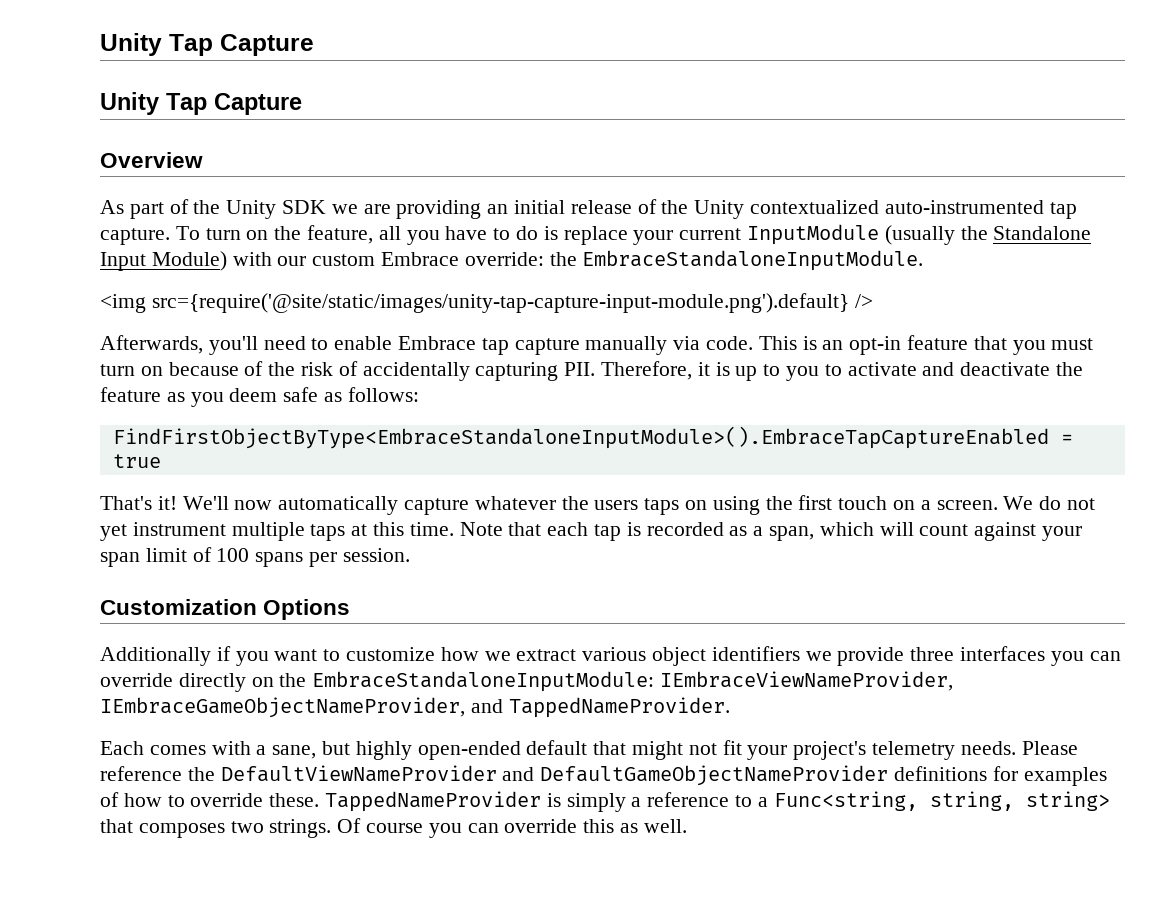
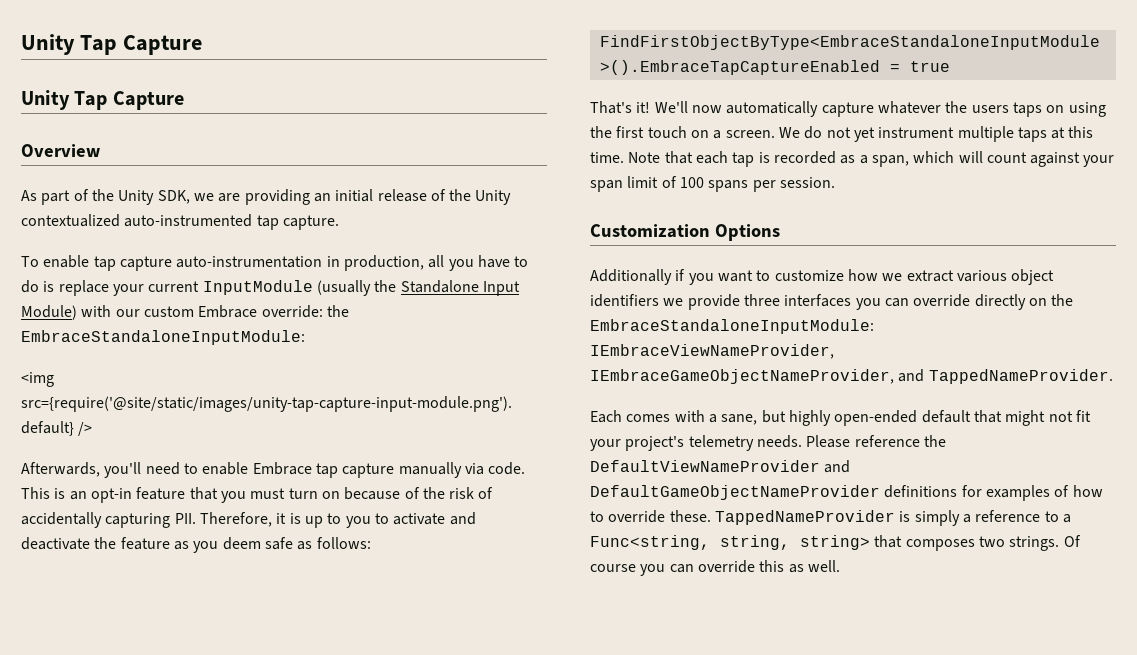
[282,200,327,214] SDK -> [157,190,190,204] SDK,
[175,225,374,244] To turn on the feature, -> [21,255,424,271] // To enable tap capture auto-instrumentation in production,
[582,250,924,271] EmbraceStandaloneInputModule. -> [21,330,305,345] EmbraceStandaloneInputModule:

